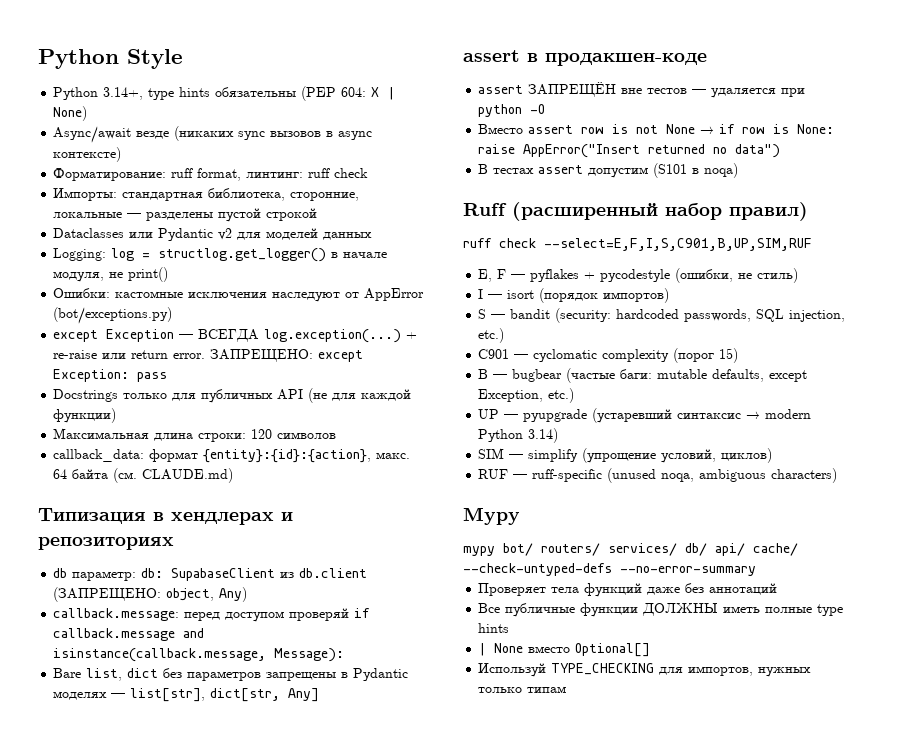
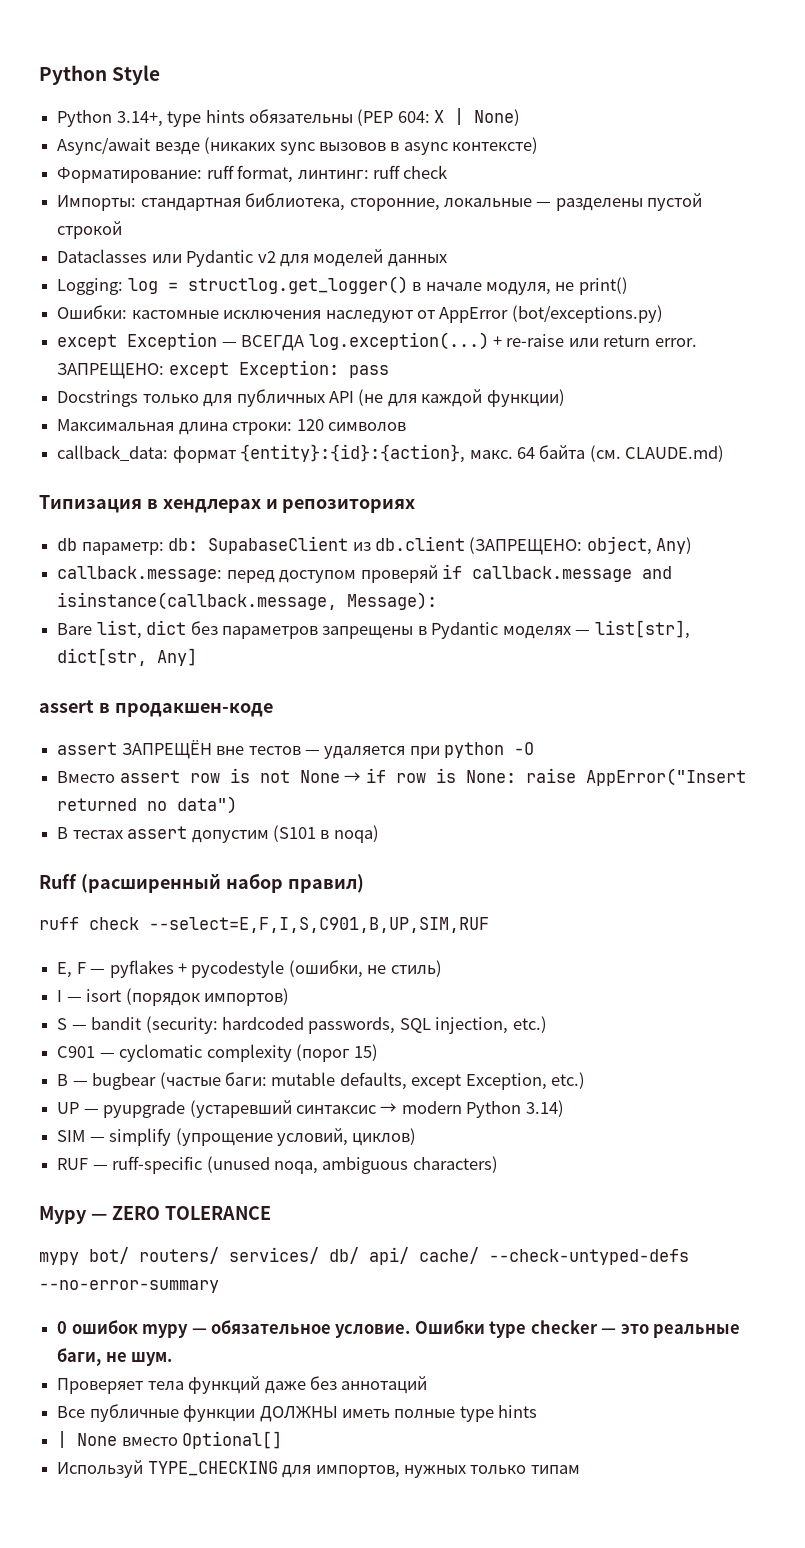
(520, 516) none -> [90,1206,271,1220] — ZERO TOLERANCE
(756, 571) none -> [57,1320,741,1338] [57,1348,173,1366] // 0 ошибок mypy — обязательное условие. Ошибки type checker — это реальные баги, не шум.

